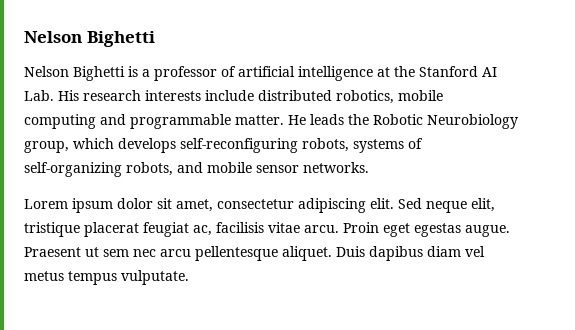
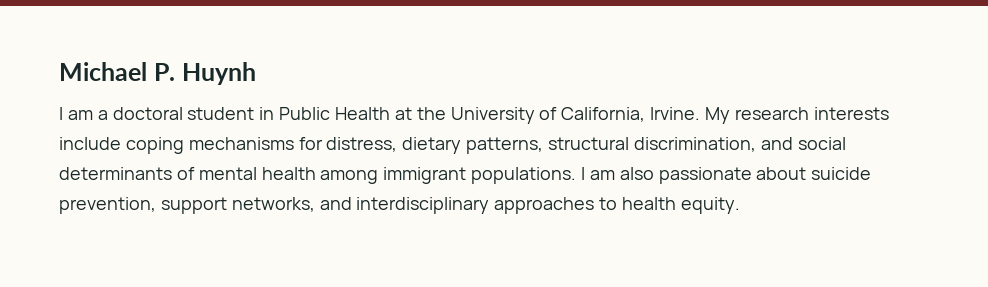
[24,31,155,47] [24,66,497,81] [24,90,443,104] [24,114,518,129] [24,138,423,153] [24,162,369,177] [24,198,495,213] [24,222,510,237] [24,246,485,261] [24,270,189,285] Nelson Bighetti // Nelson Bighetti is a professor of artificial intelligence at the Stanford AI Lab. His research interests include distributed robotics, mobile computing and programmable matter. He leads the Robotic Neurobiology group, which develops self-reconfiguring robots, systems of self-organizing robots, and mobile sensor networks. // Lorem ipsum dolor sit amet, consectetur adipiscing elit. Sed neque elit, tristique placerat feugiat ac, facilisis vitae arcu. Proin eget egestas augue. Praesent ut sem nec arcu pellentesque aliquet. Duis dapibus diam vel metus tempus vulputate. -> [59,62,256,85] [59,107,889,124] [59,137,846,154] [59,167,872,184] [59,197,740,214] Michael P. Huynh // I am a doctoral student in Public Health at the University of California, Irvine. My research interests include coping mechanisms for distress, dietary patterns, structural discrimination, and social determinants of mental health among immigrant populations. I am also passionate about suicide prevention, support networks, and interdisciplinary approaches to health equity.

